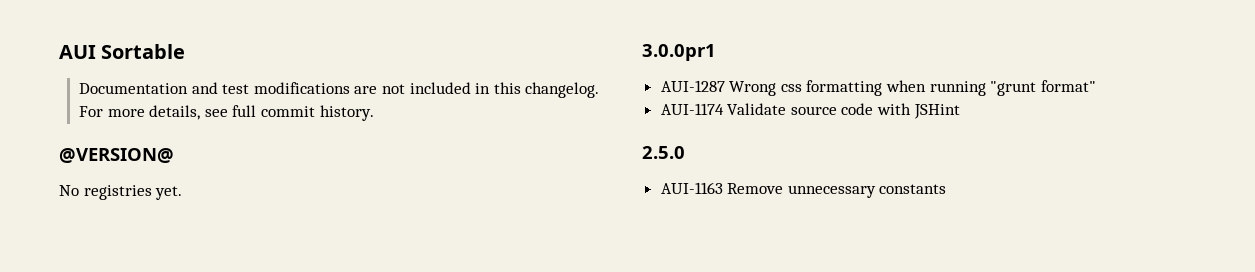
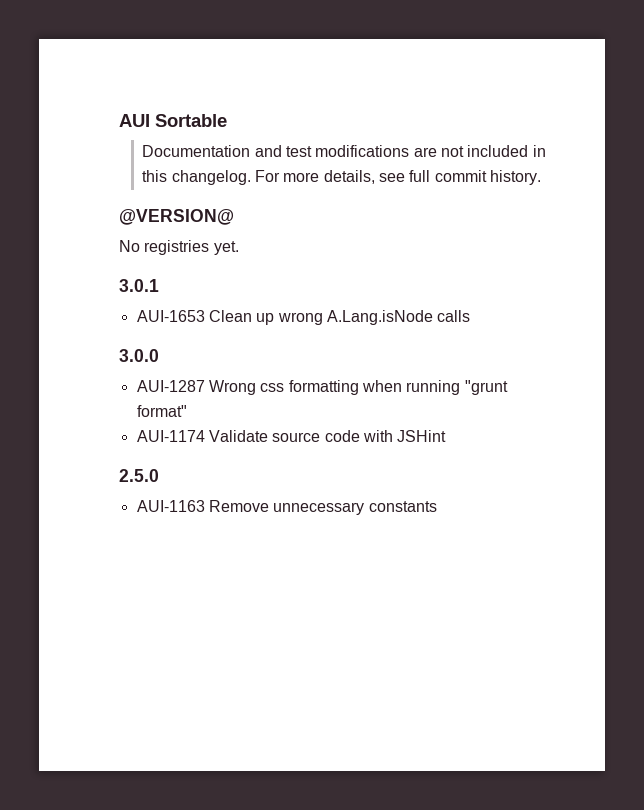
[642,44,716,61] 3.0.0pr1 -> [119,279,159,292] [136,310,471,325] [119,349,159,362] 3.0.1 // AUI-1653 Clean up wrong A.Lang.isNode calls // 3.0.0

